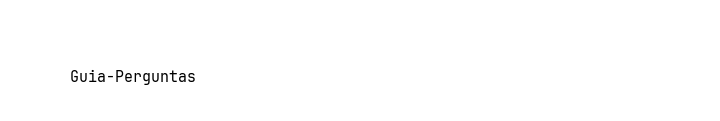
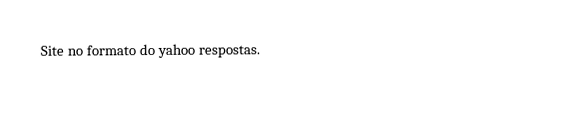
[70,69,196,85] Guia-Perguntas -> [40,43,260,58] Site no formato do yahoo respostas.

